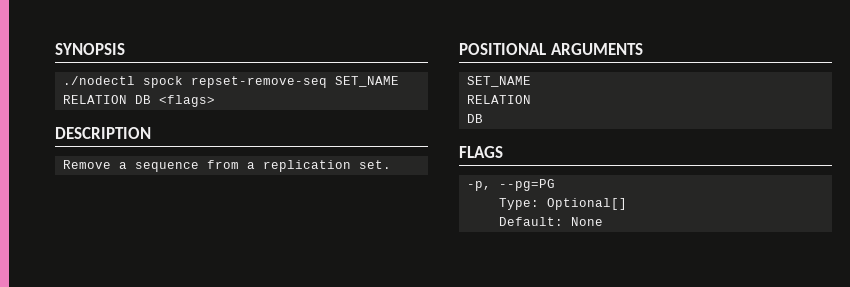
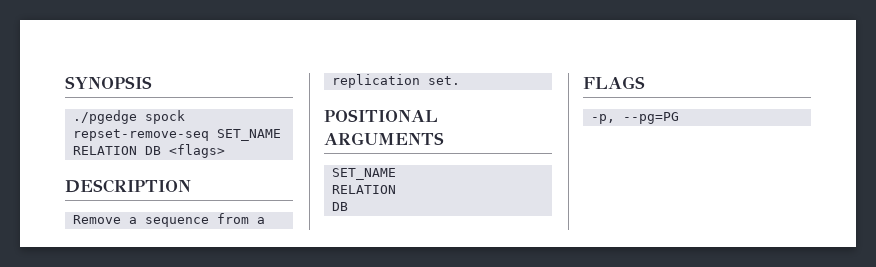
[62,76,135,85] ./nodectl -> [73,110,138,124] ./pgedge
[498,198,627,210] [498,217,603,226] // Type: Optional[] // Default: None -> (680, 118) none

